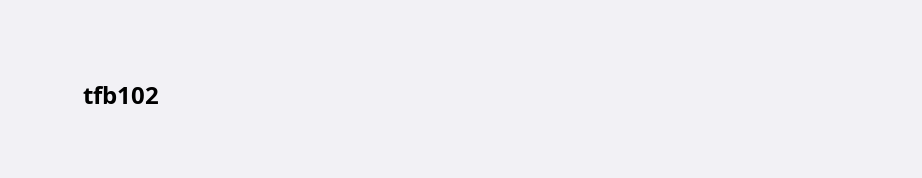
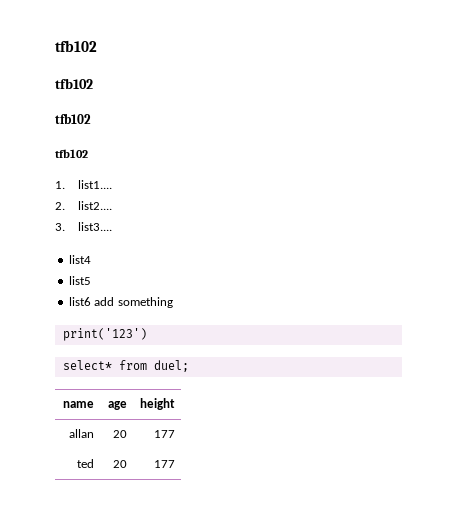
[83,86,159,104] tfb102 -> [55,40,97,52] [55,78,93,89] [55,113,91,124] [55,149,88,158] [55,180,113,189] [55,201,113,210] [55,222,113,231] [68,255,91,264] [68,276,91,285] [68,297,173,308] [62,328,147,341] [62,360,189,372] [62,401,94,408] [107,401,127,410] [139,398,175,410] [68,429,94,438] [112,430,127,438] [153,430,175,438] [76,459,94,468] [112,460,127,468] [153,460,175,468] tfb102 // tfb102 // tfb102 // tfb102 // 1. list1.... // 2. list2.... // 3. list3.... // list4 // list5 // list6 add something // print('123') // select* from duel; // name | age | height // allan | 20 | 177 // ted | 20 | 177

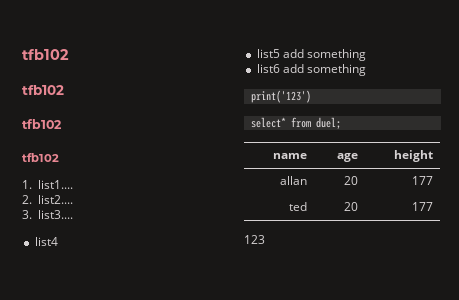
(91, 280) none -> [282,49,366,61] add something
(175, 464) none -> [244,235,265,244] // 123

